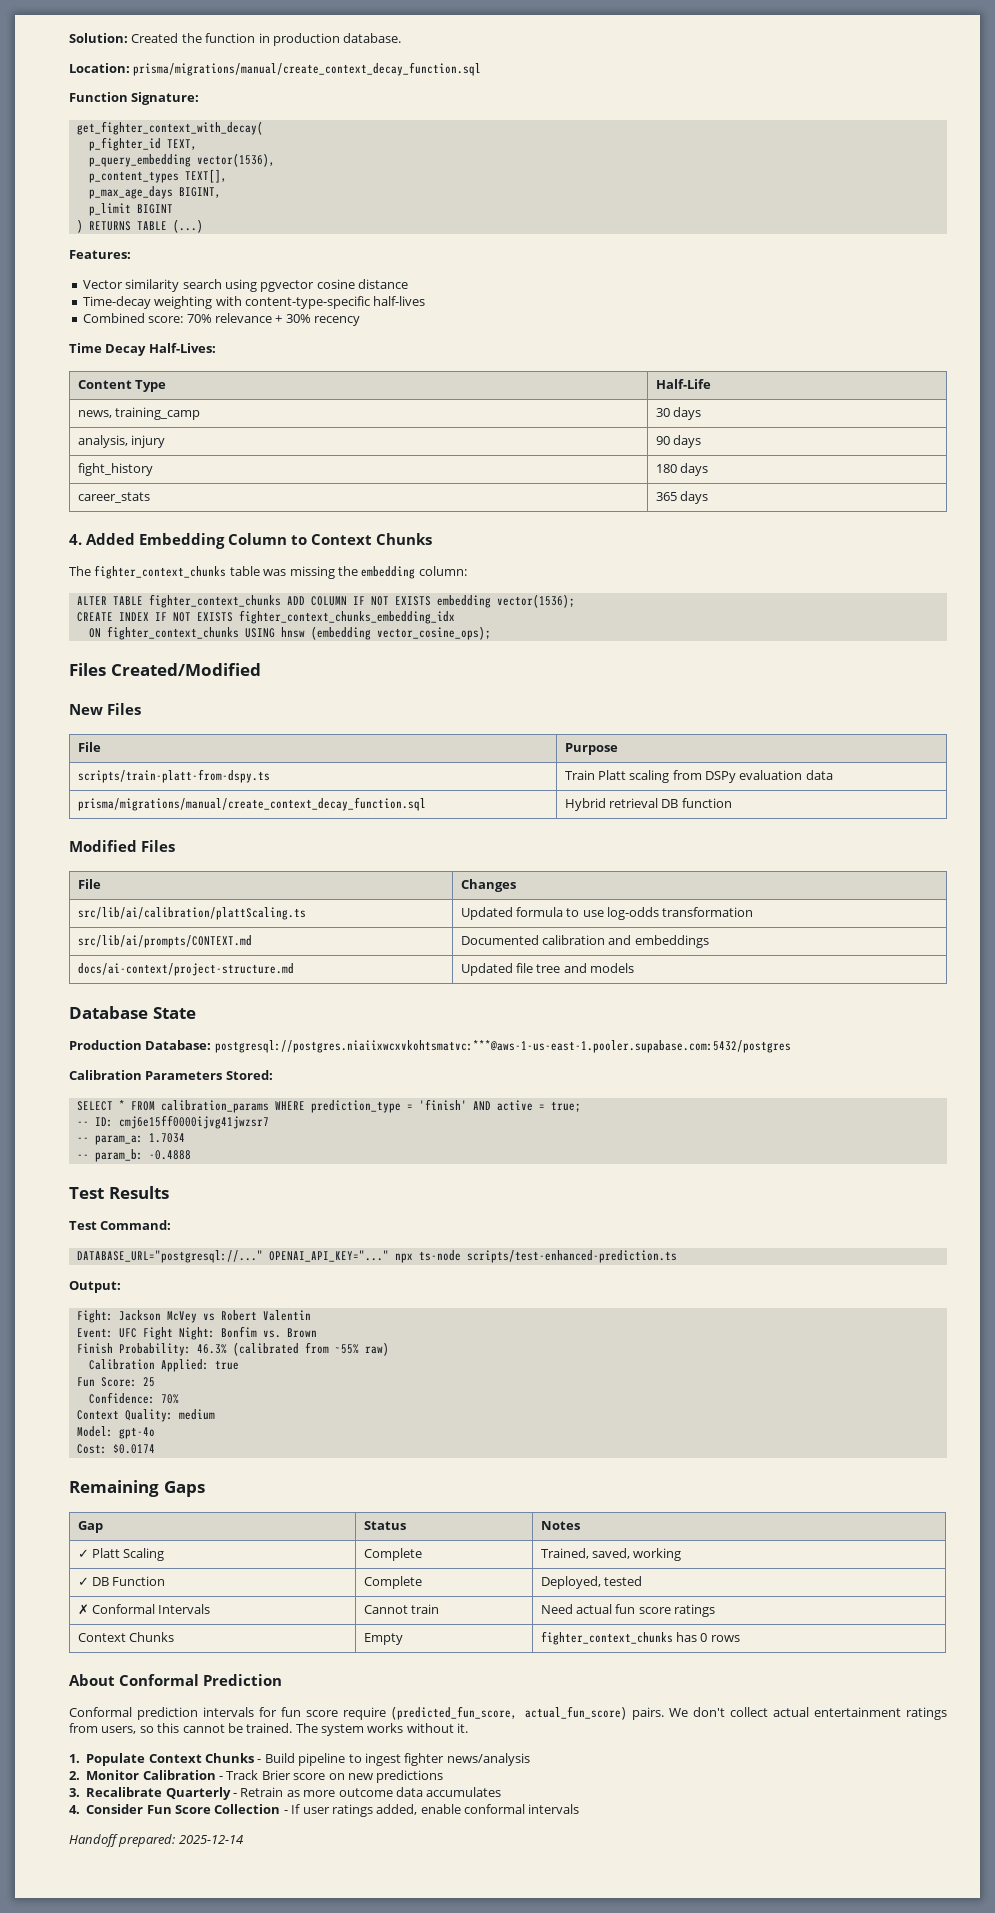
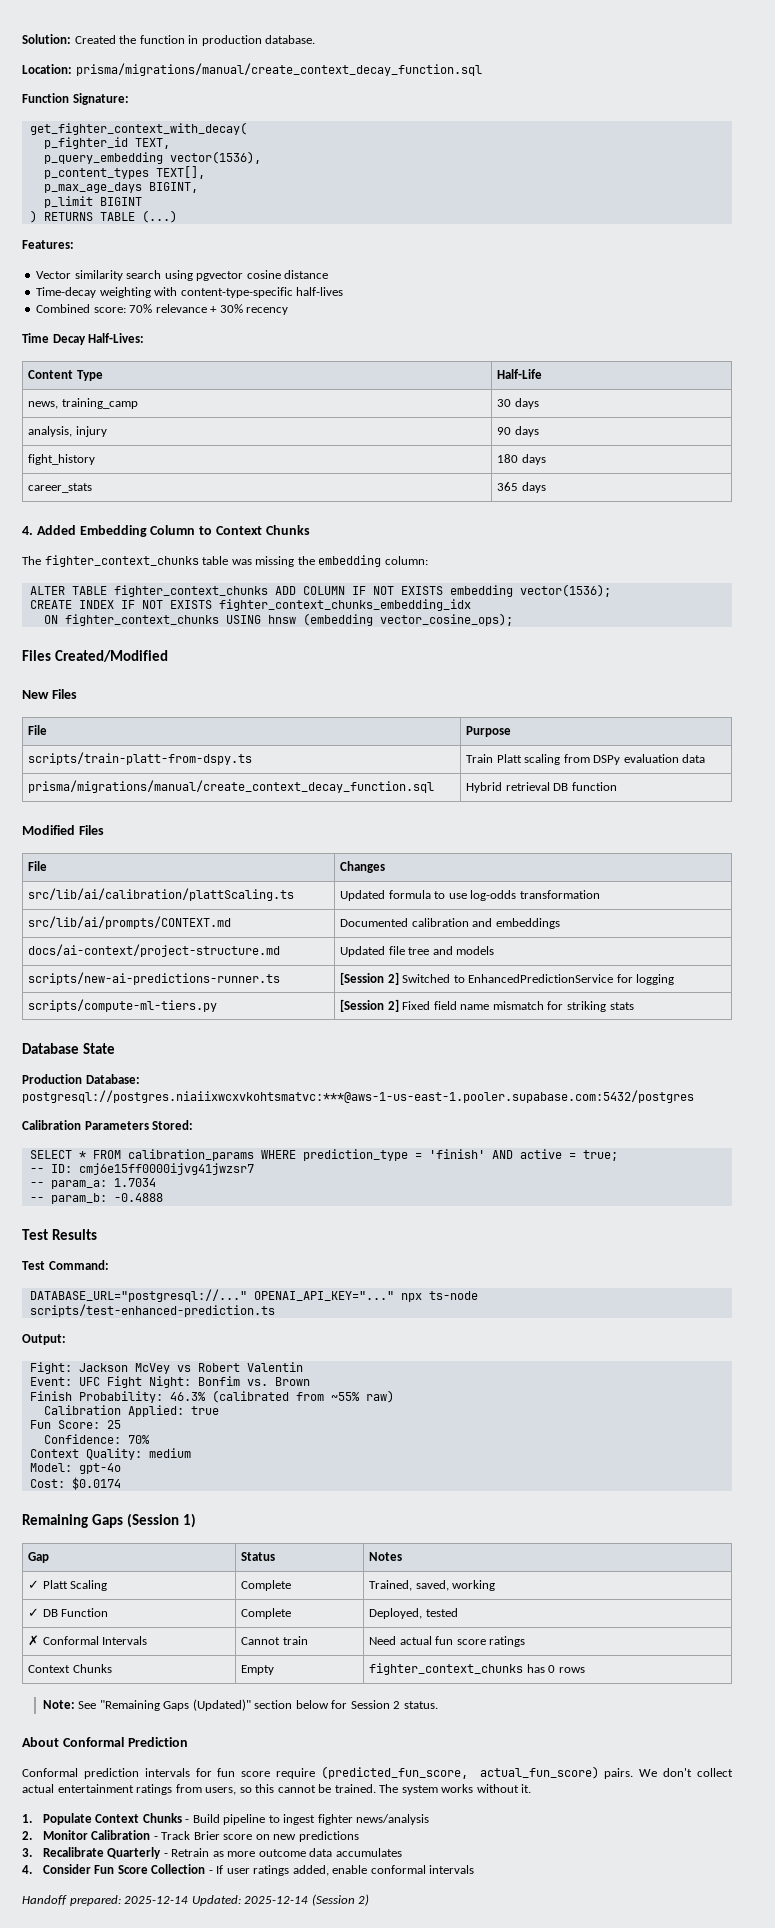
(635, 968) none -> [28,972,281,985] [340,972,675,985] [28,999,218,1012] [340,999,634,1012] // scripts/new-ai-predictions-runner.ts | [Session 2] Switched to EnhancedPredictionService for logging // scripts/compute-ml-tiers.py | [Session 2] Fixed field name mismatch for striking stats
(205, 1489) none -> [127,1513,197,1528] (Session 1)
(740, 1638) none -> [42,1699,438,1711] // Note: See "Remaining Gaps (Updated)" section below for Session 2 status.
(243, 1839) none -> [191,1894,370,1906] Updated: 2025-12-14 (Session 2)

